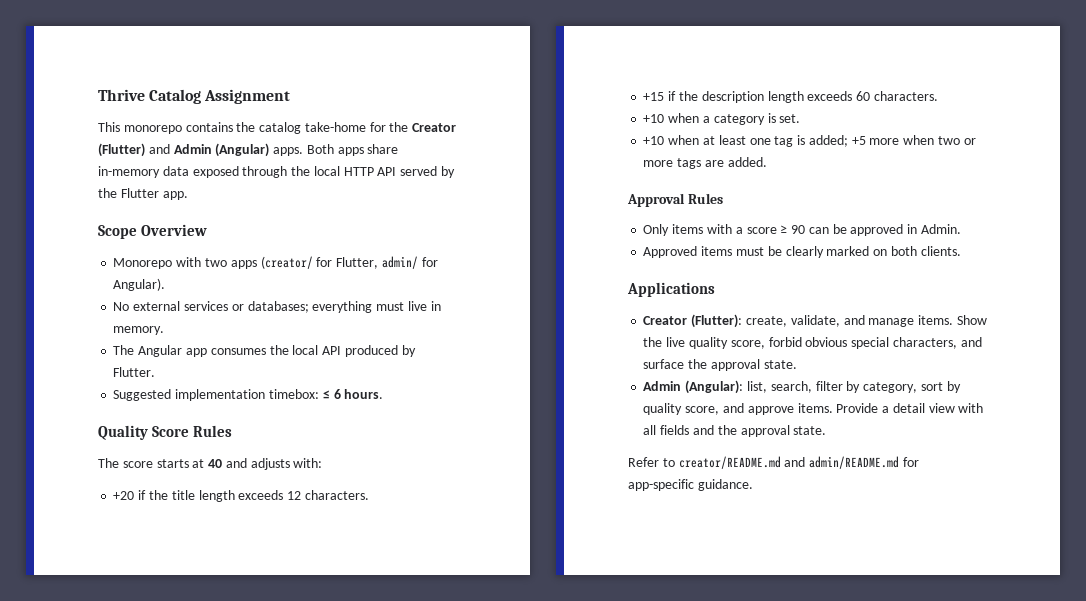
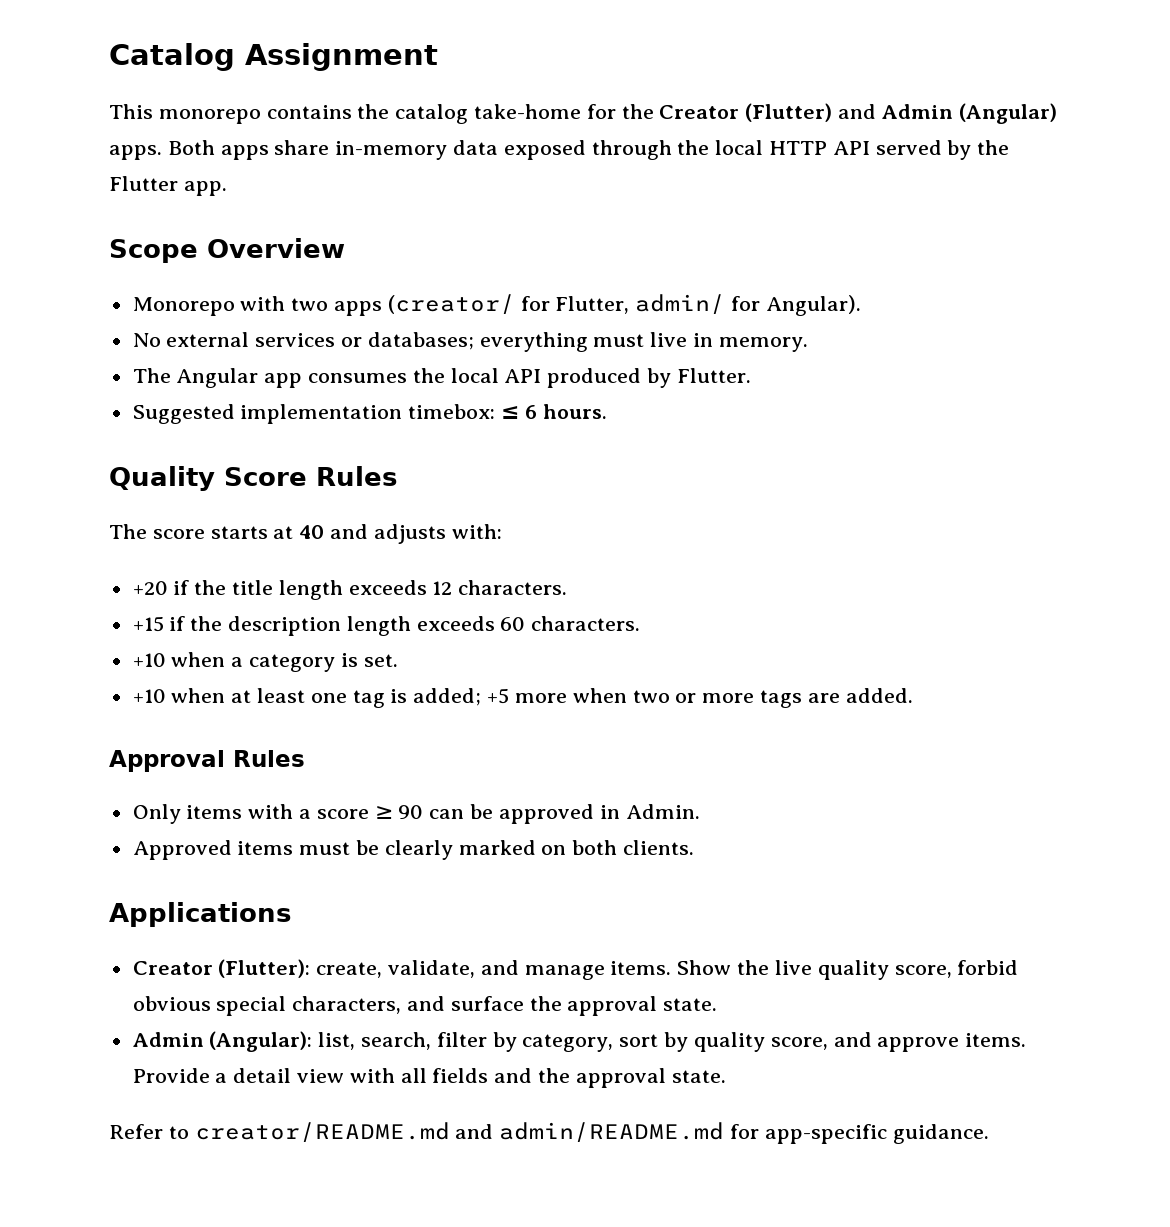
[98,89,145,101] Thrive -> (109, 57) none

